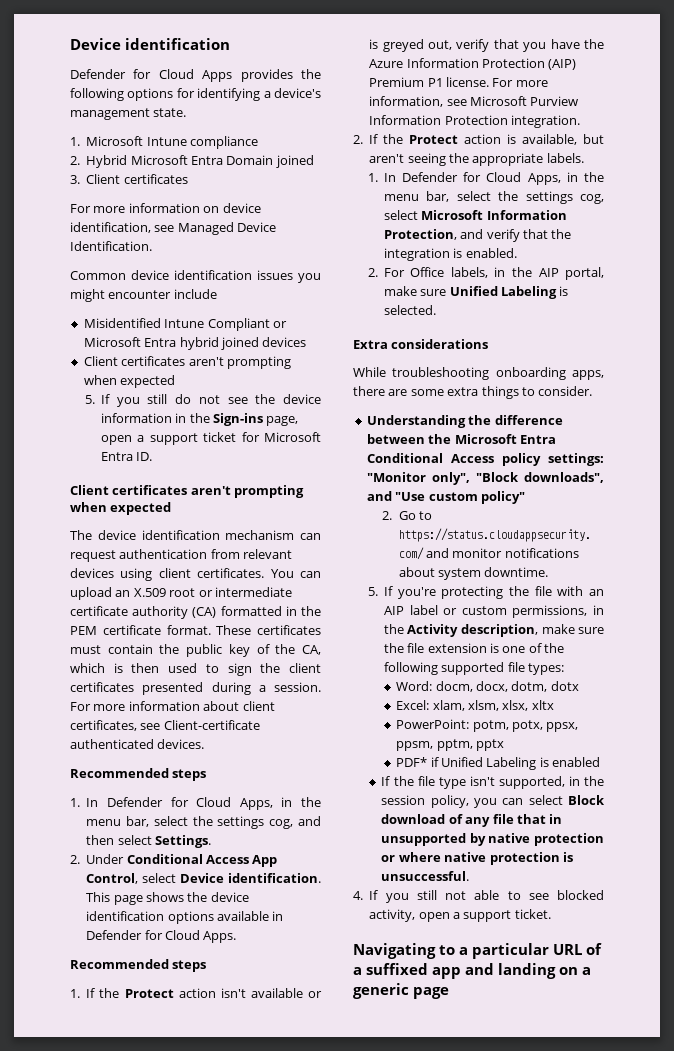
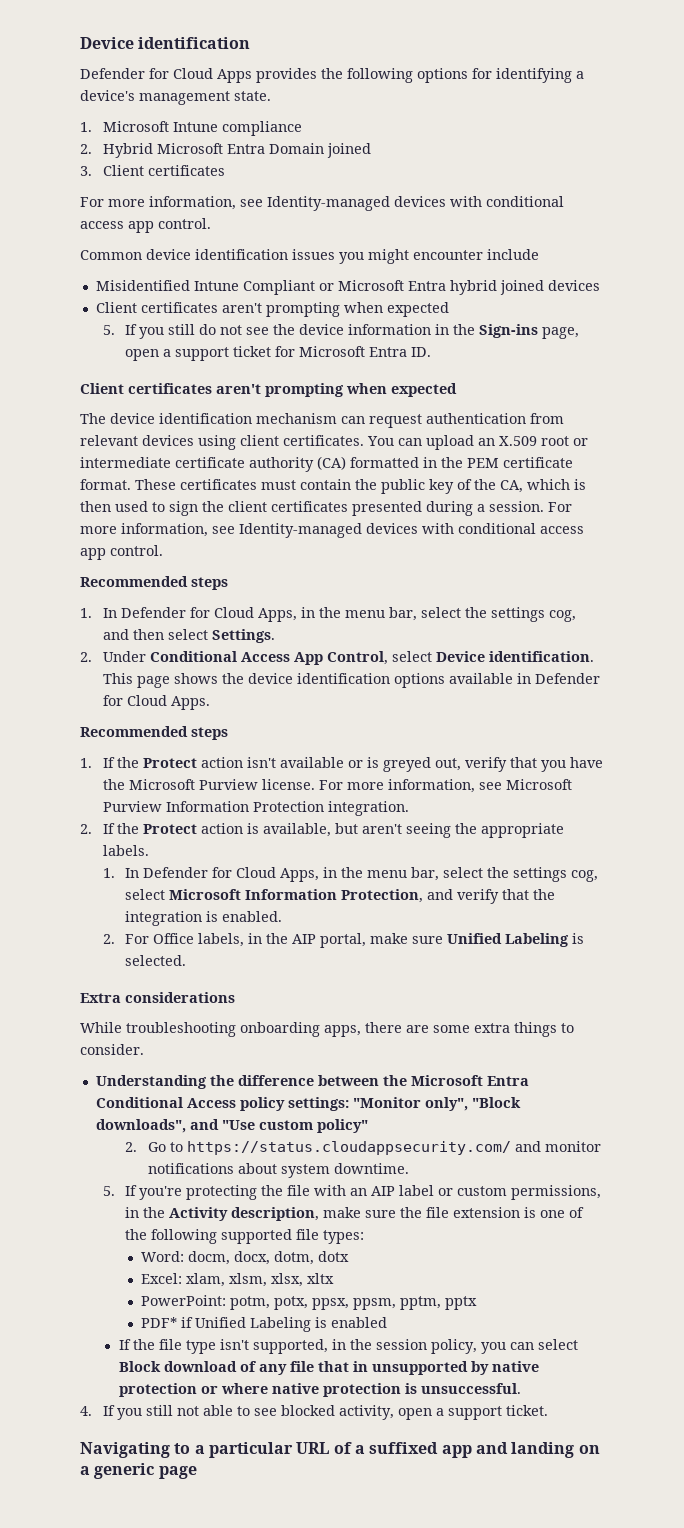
[128,203,261,213] [70,222,277,235] [70,241,152,251] information on device identification, see Managed Device Identification. -> [149,196,564,211] [80,218,211,233] information, see Identity-managed devices with conditional access app control.
[128,701,275,711] [70,720,260,731] [70,739,205,749] information about client certificates, see Client-certificate authenticated devices. -> [121,523,584,538] [80,545,163,560] information, see Identity-managed devices with conditional access app control.
[369,58,577,70] [369,77,443,87] Azure Information Protection (AIP) Premium P1 -> [128,779,258,790] Microsoft Purview

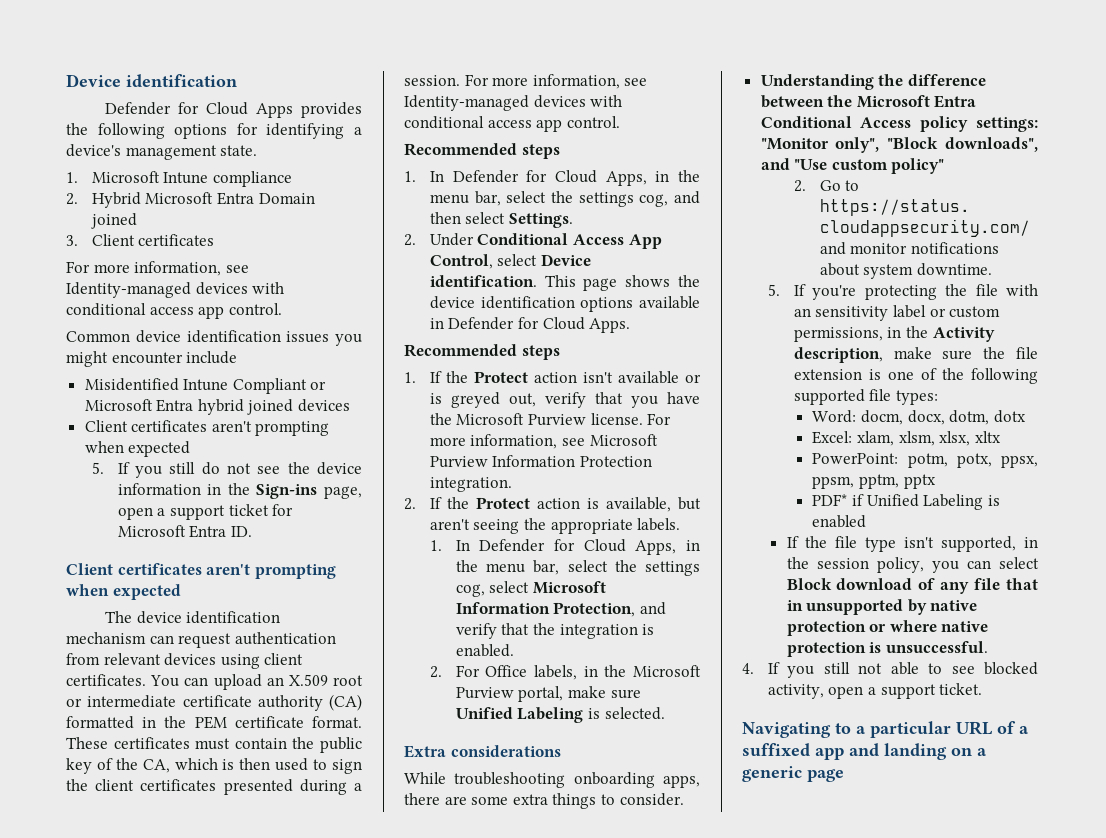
[292,934,317,944] AIP -> [633,665,701,677] [455,687,514,699] Microsoft Purview
[371,1186,396,1196] AIP -> [815,306,889,321] sensitivity

